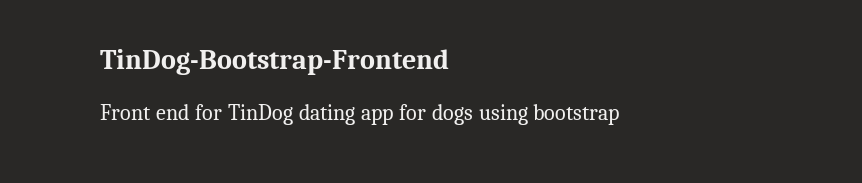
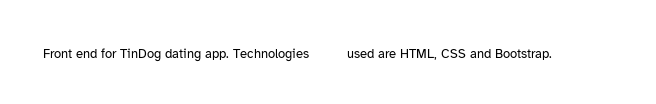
[100,49,449,75] TinDog-Bootstrap-Frontend // -> (43, 53) none
[360,104,620,125] app for dogs using bootstrap -> [205,48,552,62] app. Technologies used are HTML, CSS and Bootstrap.

